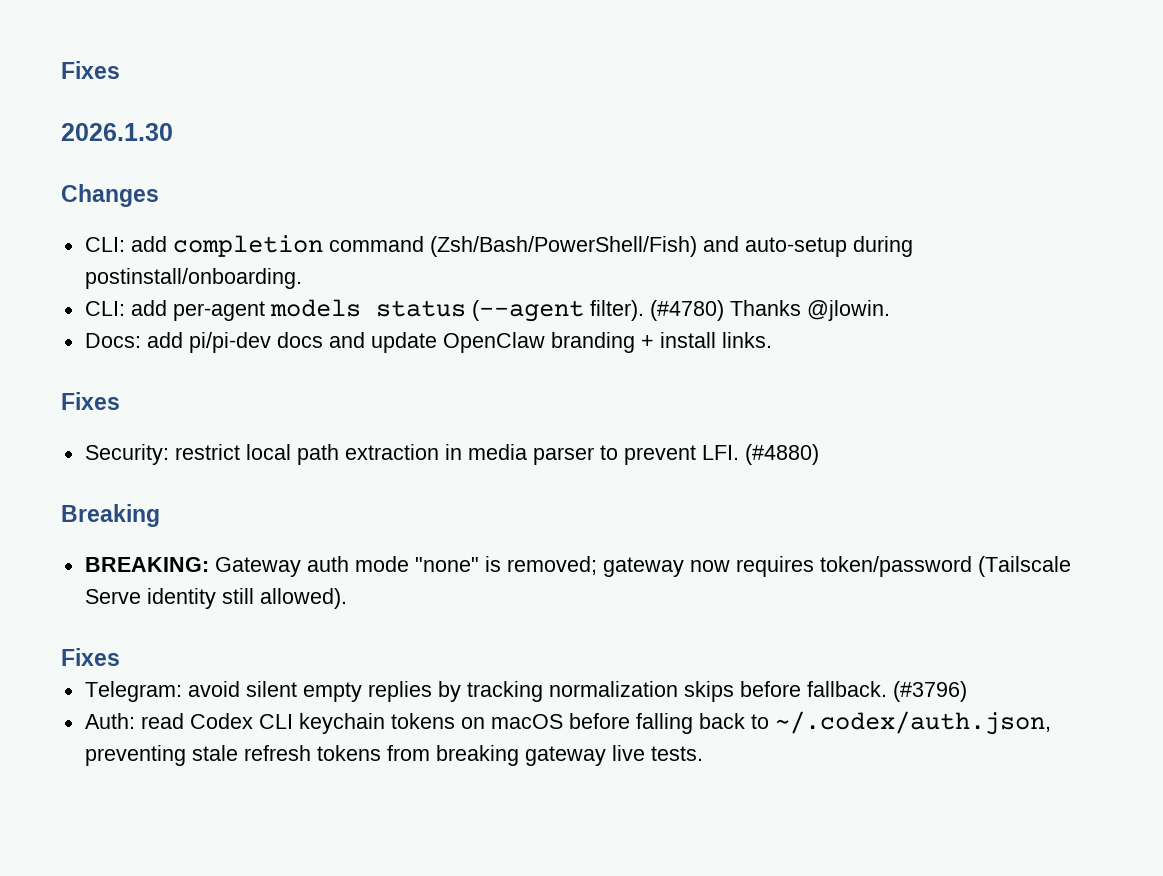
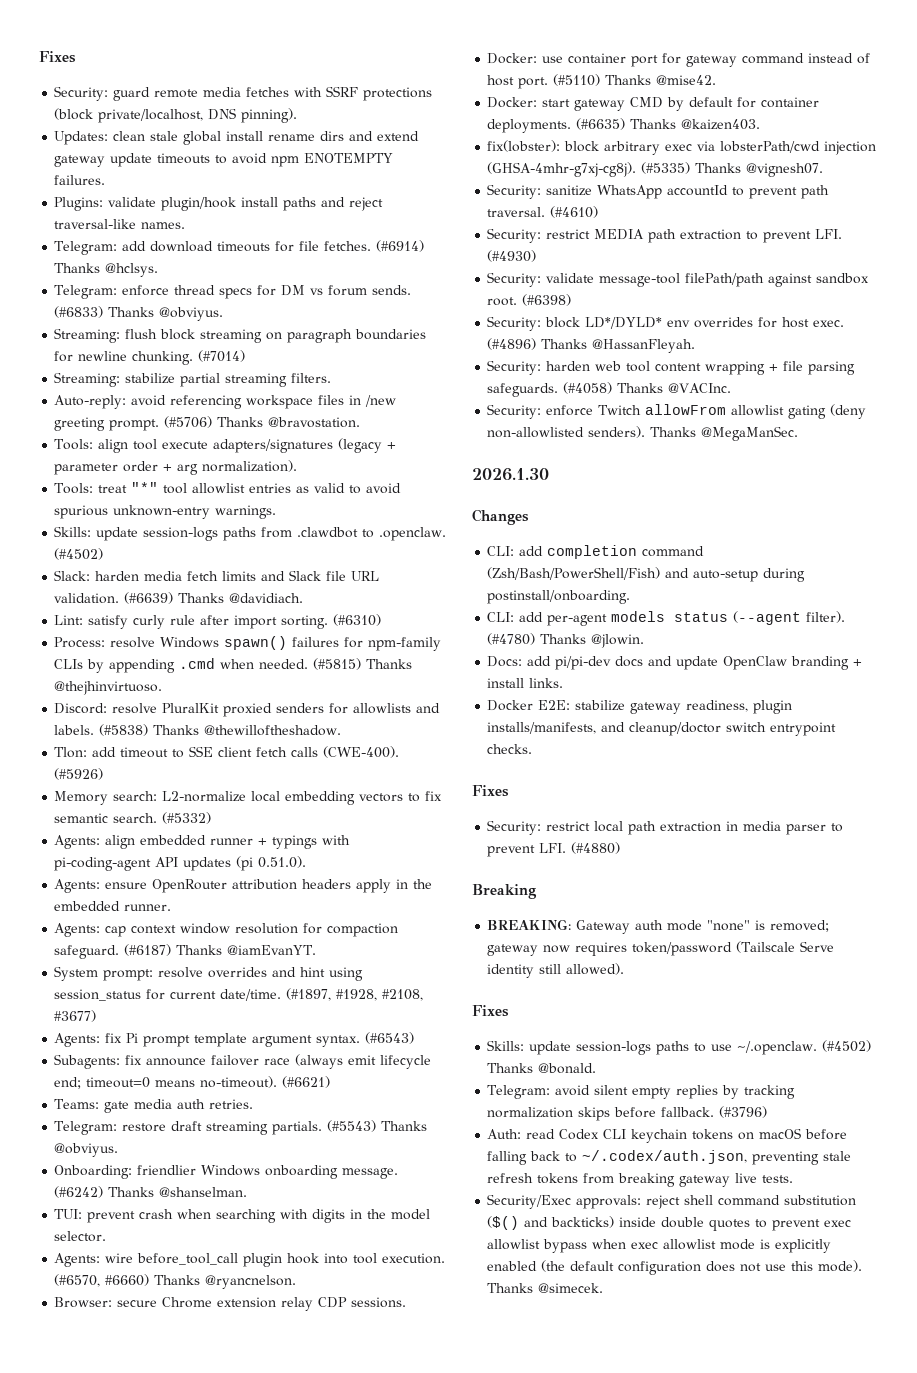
[61,61,120,79] Fixes -> [39,51,76,63] [54,86,433,101] [54,108,298,123] [54,131,420,145] [54,153,394,167] [54,175,106,185] [54,197,384,211] [54,219,186,229] [54,240,425,255] [54,263,159,277] [54,285,412,299] [54,306,224,321] [54,328,427,343] [54,350,246,365] [54,372,332,387] [54,395,397,409] [54,416,361,431] [54,438,397,453] [54,460,298,475] [54,482,402,494] [54,505,277,519] [54,526,447,541] [54,548,104,560] [54,570,380,581] [54,592,304,604] [54,614,382,629] [54,636,442,651] [54,658,413,673] [54,681,163,695] [54,703,441,717] [54,724,342,736] [54,746,400,758] [54,768,104,780] [54,791,443,805] [54,812,212,824] [54,835,351,849] [54,856,307,871] [54,879,433,893] [54,901,172,911] [54,923,399,937] [54,944,317,959] [54,966,364,981] [54,988,424,1001] [54,1010,97,1022] [54,1032,415,1047] [54,1054,432,1069] [54,1076,331,1089] [54,1099,254,1113] [54,1120,428,1135] [54,1143,119,1157] [54,1165,399,1179] [54,1186,248,1198] [54,1209,431,1223] [54,1231,107,1242] [54,1253,446,1267] [54,1274,297,1289] [54,1297,407,1311] [487,53,871,67] [487,74,717,89] [487,97,820,111] [487,118,761,133] [487,140,877,155] [487,162,824,177] [487,184,830,199] [487,206,599,218] [487,228,843,243] [487,250,537,262] [487,272,870,287] [487,294,572,306] [487,316,845,331] [487,338,696,353] [487,360,856,375] [487,382,732,397] [487,404,867,419] [487,426,799,441] Fixes // Security: guard remote media fetches with SSRF protections (block private/localhost, DNS pinning). // Updates: clean stale global install rename dirs and extend gateway update timeouts to avoid npm ENOTEMPTY failures. // Plugins: validate plugin/hook install paths and reject traversal-like names. // Telegram: add download timeouts for file fetches. (#6914) Thanks @hclsys. // Telegram: enforce thread specs for DM vs forum sends. (#6833) Thanks @obviyus. // Streaming: flush block streaming on paragraph boundaries for newline chunking. (#7014) // Streaming: stabilize partial streaming filters. // Auto-reply: avoid referencing workspace files in /new greeting prompt. (#5706) Thanks @bravostation. // Tools: align tool execute adapters/signatures (legacy + parameter order + arg normalization). // Tools: treat "*" tool allowlist entries as valid to avoid spurious unknown-entry warnings. // Skills: update session-logs paths from .clawdbot to .openclaw. (#4502) // Slack: harden media fetch limits and Slack file URL validation. (#6639) Thanks @davidiach. // Lint: satisfy curly rule after import sorting. (#6310) // Process: resolve Windows spawn() failures for npm-family CLIs by appending .cmd when needed. (#5815) Thanks @thejhinvirtuoso. // Discord: resolve PluralKit proxied senders for allowlists and labels. (#5838) Thanks @thewilloftheshadow. // Tlon: add timeout to SSE client fetch calls (CWE-400). (#5926) // Memory search: L2-normalize local embedding vectors to fix semantic search. (#5332) // Agents: align embedded runner + typings with pi-coding-agent API updates (pi 0.51.0). // Agents: ensure OpenRouter attribution headers apply in the embedded runner. // Agents: cap context window resolution for compaction safeguard. (#6187) Thanks @iamEvanYT. // System prompt: resolve overrides and hint using session_status for current date/time. (#1897, #1928, #2108, #3677) // Agents: fix Pi prompt template argument syntax. (#6543) // Subagents: fix announce failover race (always emit lifecycle end; timeout=0 means no-timeout). (#6621) // Teams: gate media auth retries. // Telegram: restore draft streaming partials. (#5543) Thanks @obviyus. // Onboarding: friendlier Windows onboarding message. (#6242) Thanks @shanselman. // TUI: prevent crash when searching with digits in the model selector. // Agents: wire before_tool_call plugin hook into tool execution. (#6570, #6660) Thanks @ryancnelson. // Browser: secure Chrome extension relay CDP sessions. // Docker: use container port for gateway command instead of host port. (#5110) Thanks @mise42. // Docker: start gateway CMD by default for container deployments. (#6635) Thanks @kaizen403. // fix(lobster): block arbitrary exec via lobsterPath/cwd injection (GHSA-4mhr-g7xj-cg8j). (#5335) Thanks @vignesh07. // Security: sanitize WhatsApp accountId to prevent path traversal. (#4610) // Security: restrict MEDIA path extraction to prevent LFI. (#4930) // Security: validate message-tool filePath/path against sandbox root. (#6398) // Security: block LD*/DYLD* env overrides for host exec. (#4896) Thanks @HassanFleyah. // Security: harden web tool content wrapping + file parsing safeguards. (#4058) Thanks @VACInc. // Security: enforce Twitch allowFrom allowlist gating (deny non-allowlisted senders). Thanks @MegaManSec.
(772, 340) none -> [487,700,793,714] [487,722,837,736] [487,744,533,754] // Docker E2E: stabilize gateway readiness, plugin installs/manifests, and cleanup/doctor switch entrypoint checks.
(120, 657) none -> [487,1040,872,1055] [487,1063,597,1074] // Skills: update session-logs paths to use ~/.openclaw. (#4502) Thanks @bonald.
(703, 753) none -> [487,1194,857,1209] [487,1216,852,1231] [487,1239,832,1253] [487,1260,863,1275] [487,1283,604,1293] // Security/Exec approvals: reject shell command substitution ($() and backticks) inside double quotes to prevent exec allowlist bypass when exec allowlist mode is explicitly enabled (the default configuration does not use this mode). Thanks @simecek.

